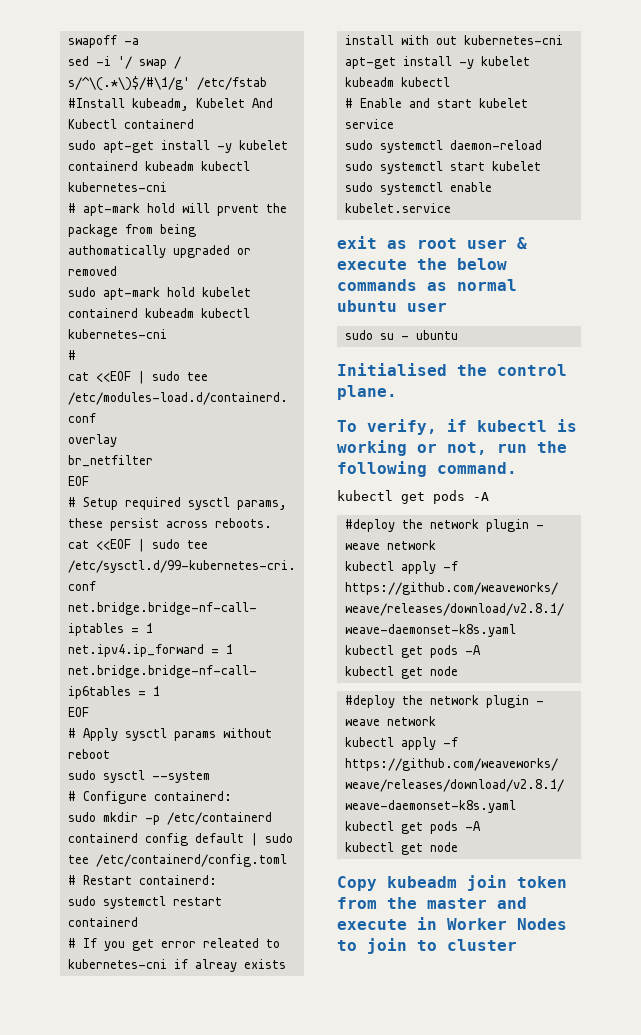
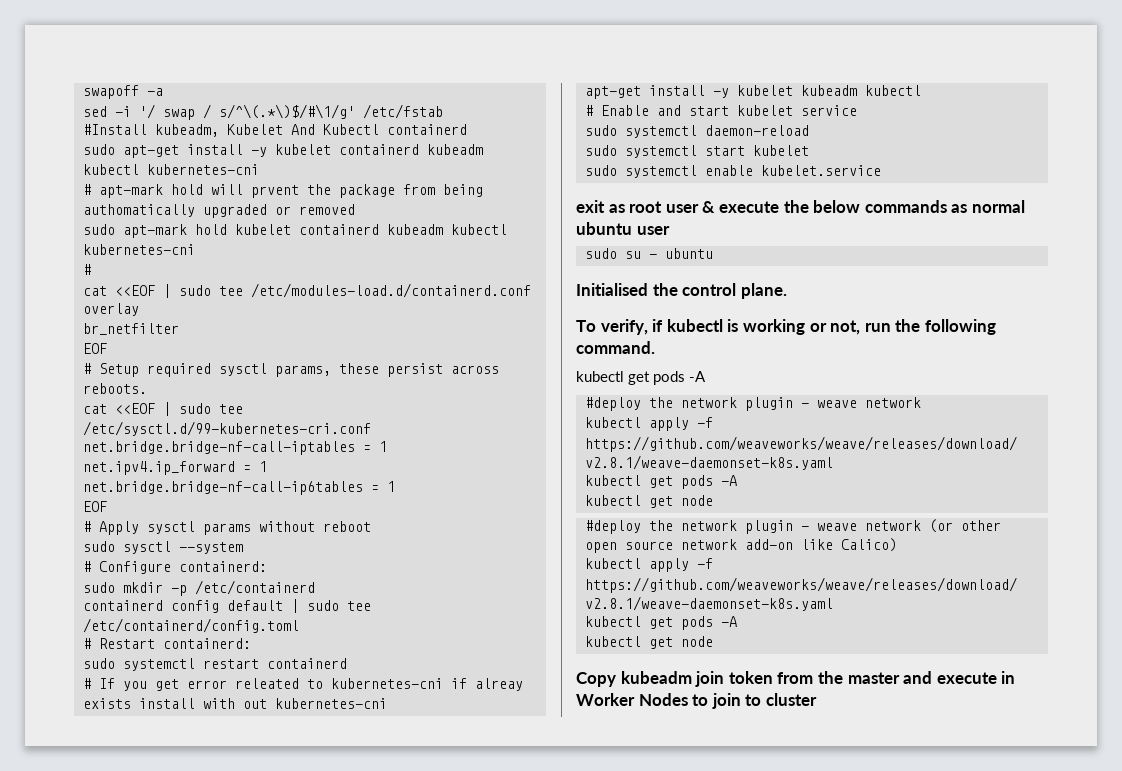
(436, 721) none -> [928,519,1001,533] [584,538,897,553] (or other open source network add-on like Calico)

